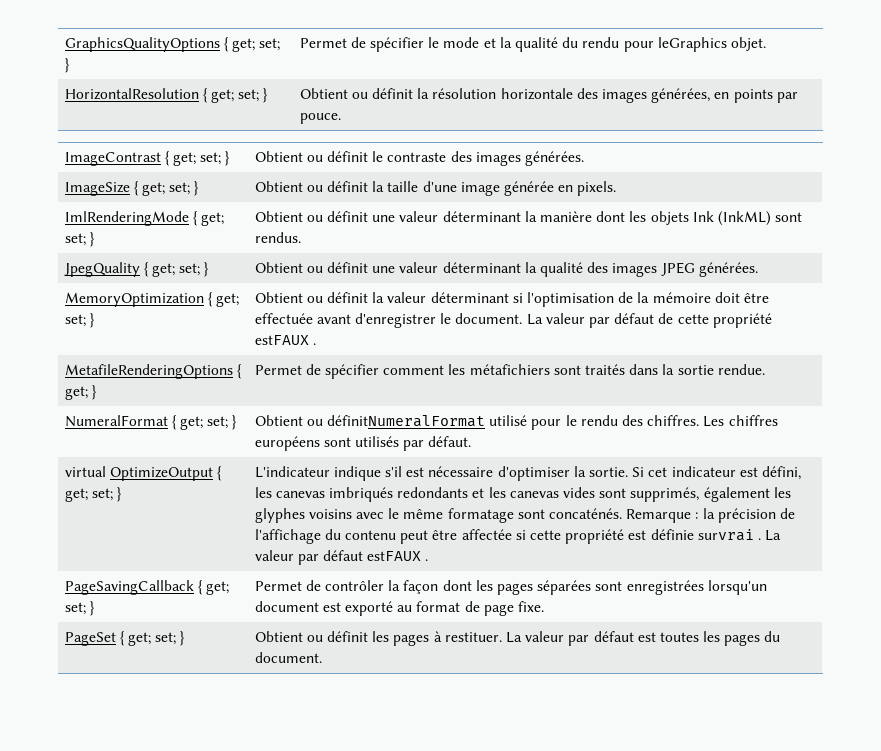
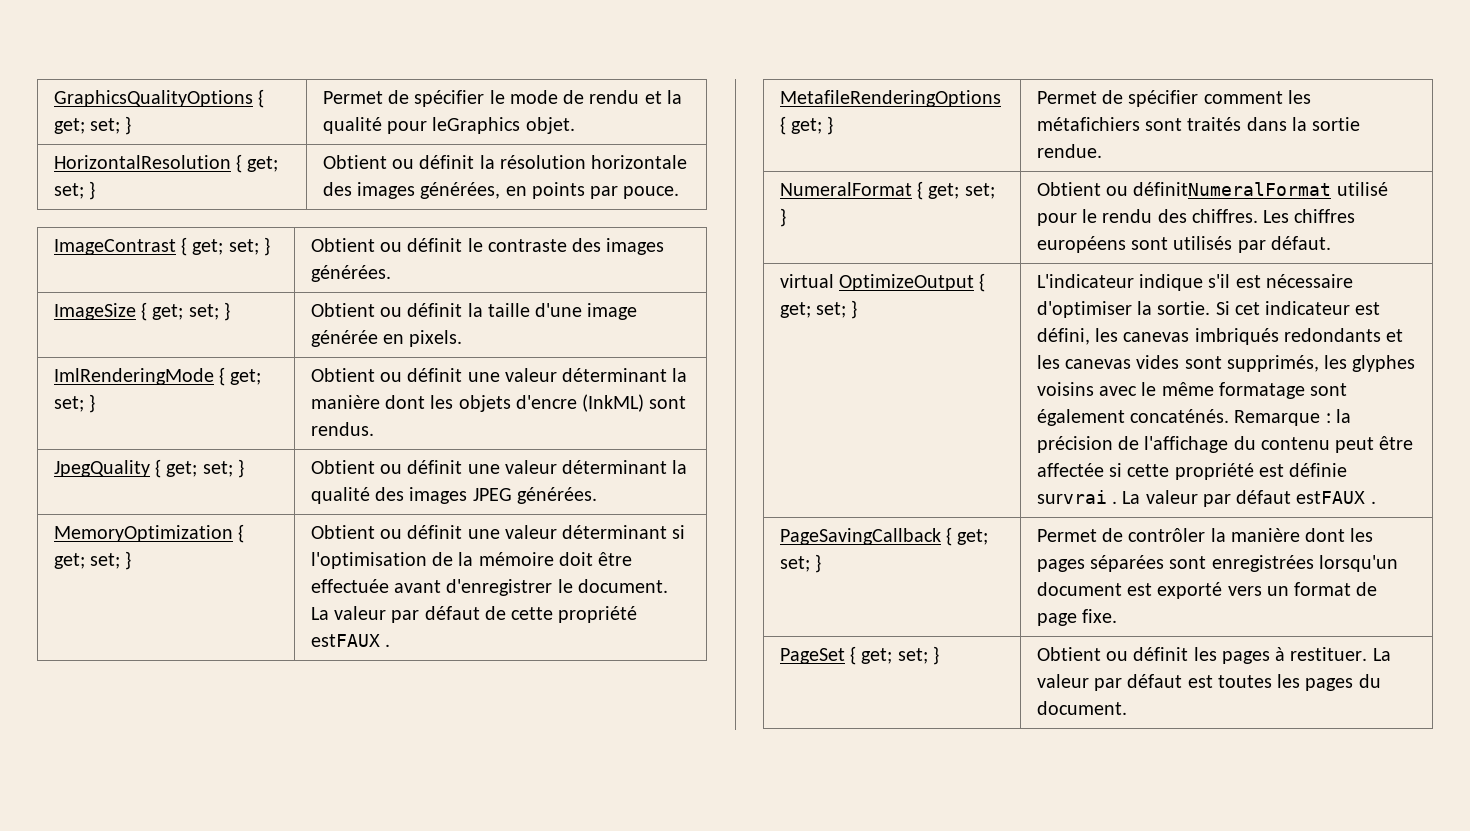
(480, 42) none -> [563,90,640,104] de rendu
[562,37,620,48] du rendu -> (382, 125) none
[692,211,714,222] Ink -> [515,395,577,409] d'encre
[372,292,385,303] la -> [467,529,500,539] une
[703,487,770,502] également -> (1319, 363) none
(545, 514) none -> [1036,409,1125,426] également
[403,580,439,594] façon -> [1230,528,1300,542] manière
[397,605,413,612] au -> [1227,586,1289,596] vers un

